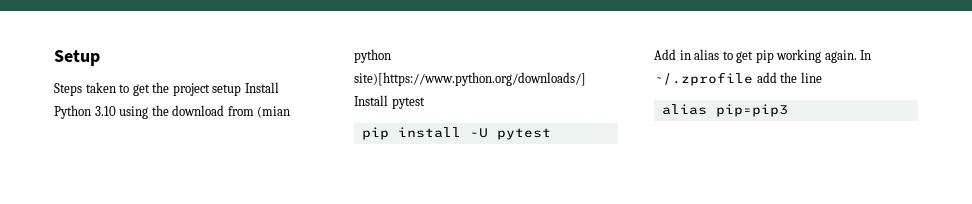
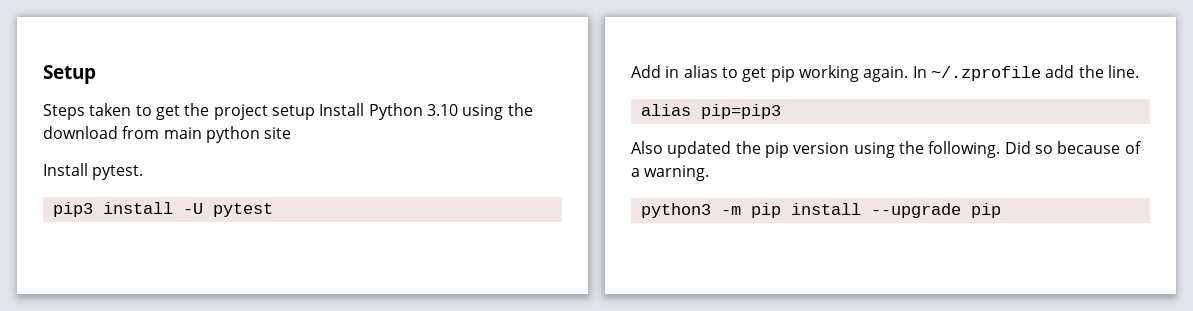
[257,106,291,118] [354,49,391,63] [354,72,586,86] [354,95,425,109] [361,127,389,140] (mian python site)[https://www.python.org/downloads/] Install pytest // pip -> [163,126,292,143] [43,163,144,180] [52,202,93,217] main python site // Install pytest. // pip3
[800,72,822,83] line -> [1107,65,1139,78] line.
(788, 110) none -> [631,141,1142,158] [631,165,710,181] [640,203,1001,218] // Also updated the pip version using the following. Did so because of a warning. // python3 -m pip install --upgrade pip

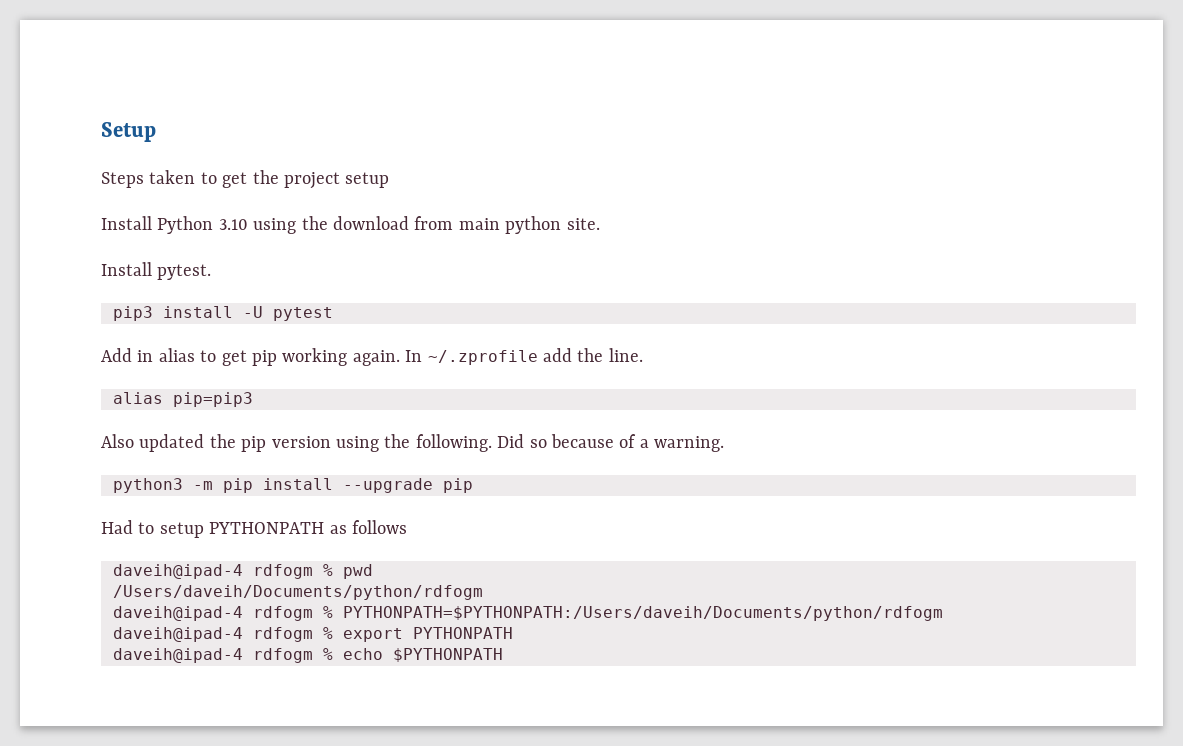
(315, 112) none -> (390, 180) //
[264,127,292,139] site -> [566,218,600,230] site.
(1001, 210) none -> [101,520,407,538] [113,564,373,579] [113,585,483,600] [113,606,943,621] [113,627,513,642] [113,648,503,663] // Had to setup PYTHONPATH as follows // daveih@ipad-4 rdfogm % pwd // /Users/daveih/Documents/python/rdfogm // daveih@ipad-4 rdfogm % PYTHONPATH=$PYTHONPATH:/Users/daveih/Documents/python/rdfogm // daveih@ipad-4 rdfogm % export PYTHONPATH // daveih@ipad-4 rdfogm % echo $PYTHONPATH

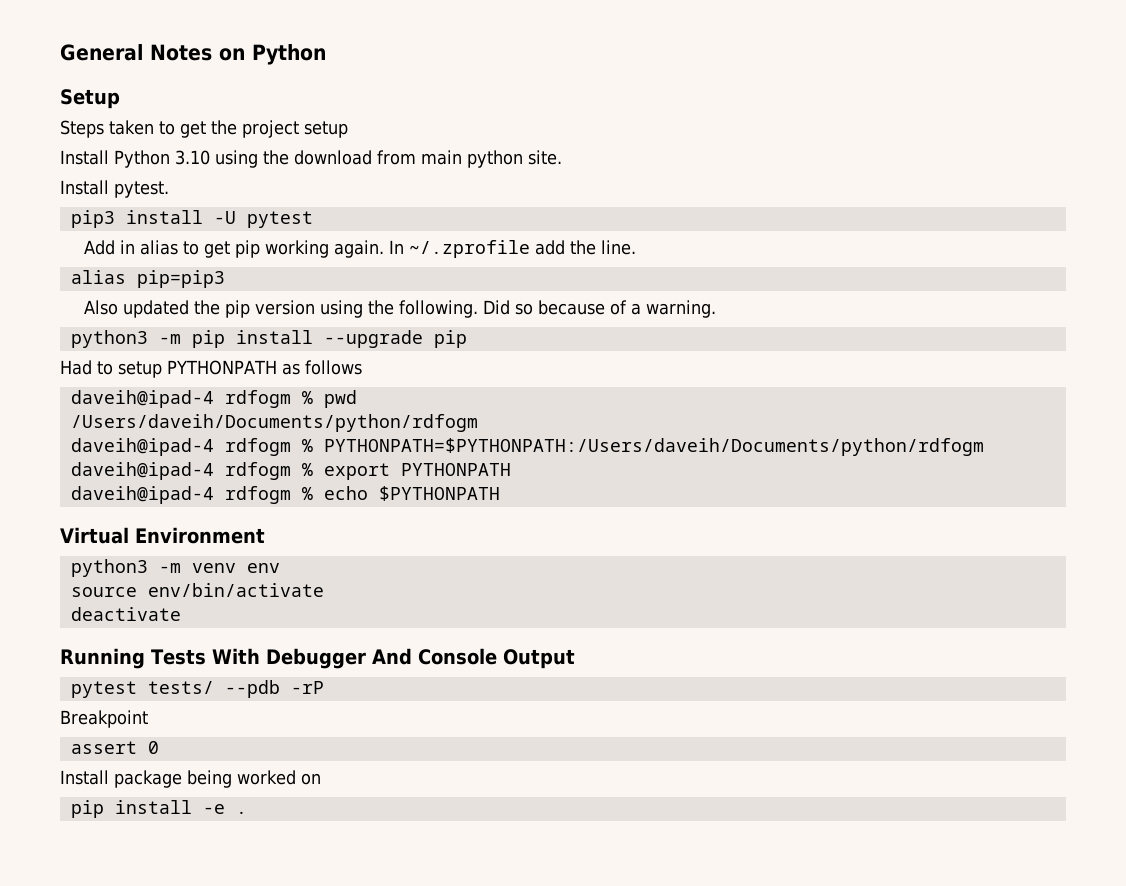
(101, 132) none -> [60,44,326,65] General Notes on Python //
(503, 655) none -> [60,527,265,544] [70,559,280,577] [70,583,324,597] [70,607,181,621] [60,648,575,669] [70,680,324,698] [60,710,148,728] [70,741,159,754] [60,770,321,788] [70,800,247,818] // Virtual Environment // python3 -m venv env // source env/bin/activate // deactivate // Running Tests With Debugger And Console Output // pytest tests/ --pdb -rP // Breakpoint // assert 0 // Install package being worked on // pip install -e .

